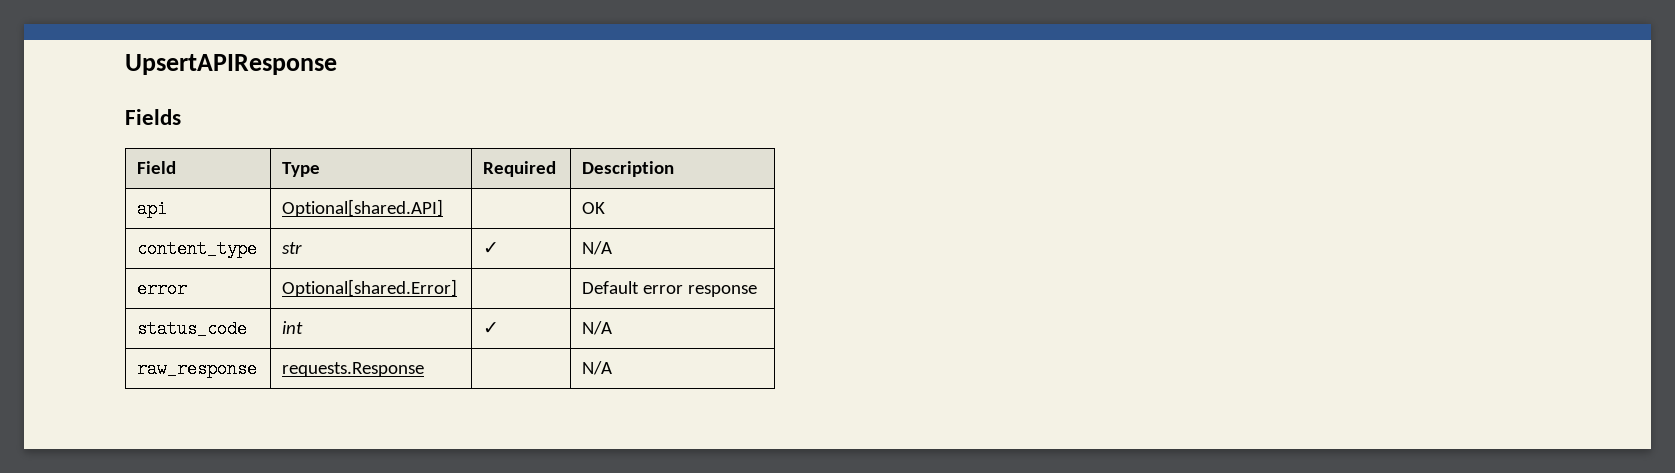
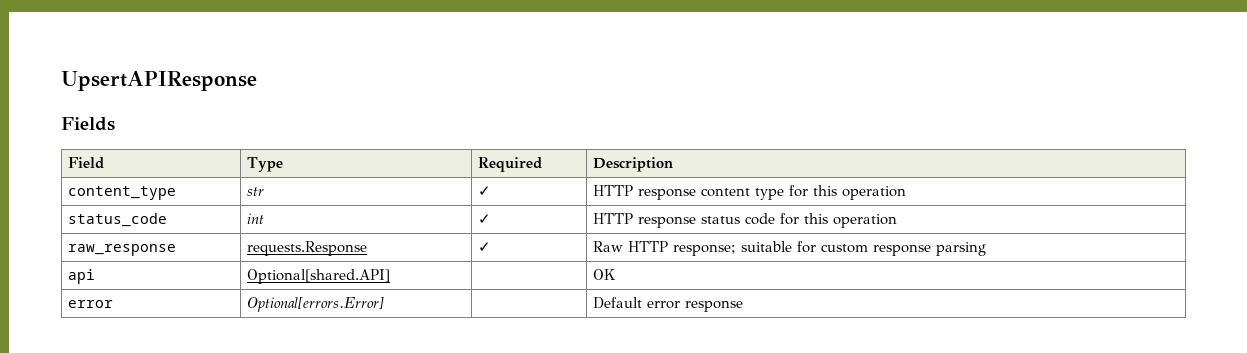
(675, 169) none -> [67,186,176,200] [246,187,264,196] [477,186,491,196] [592,185,906,200] [67,213,167,227] [246,213,264,224] [477,214,491,224] [592,213,897,228] [67,244,176,256] [246,241,367,256] [477,242,491,252] [592,241,986,256] // content_type | str | ✓ | HTTP response content type for this operation // status_code | int | ✓ | HTTP response status code for this operation // raw_response | requests.Response | ✓ | Raw HTTP response; suitable for custom response parsing
[137,240,258,258] [282,242,303,254] [483,242,500,254] [582,241,613,255] // content_type | str | ✓ | N/A -> (616, 274) none
[282,279,458,297] Optional[shared.Error] -> [246,297,384,312] Optional[errors.Error]
[137,320,248,338] [282,321,304,334] [483,322,500,334] [582,321,613,335] [137,360,258,378] [282,362,425,377] [582,361,613,375] // status_code | int | ✓ | N/A // raw_response | requests.Response | | N/A -> (743, 306) none

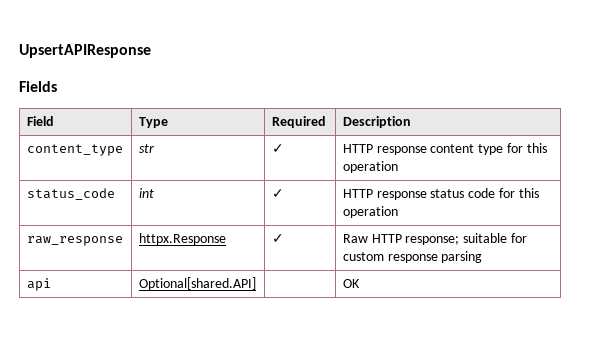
[246,241,367,256] requests.Response -> [138,233,226,245] httpx.Response
[67,300,113,308] [246,297,384,312] [592,297,743,312] // error | Optional[errors.Error] | | Default error response -> (360, 283) none

